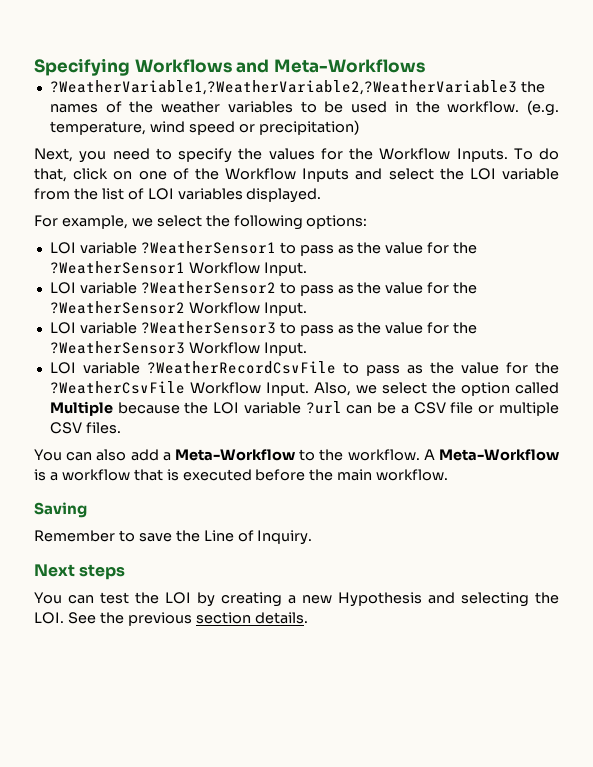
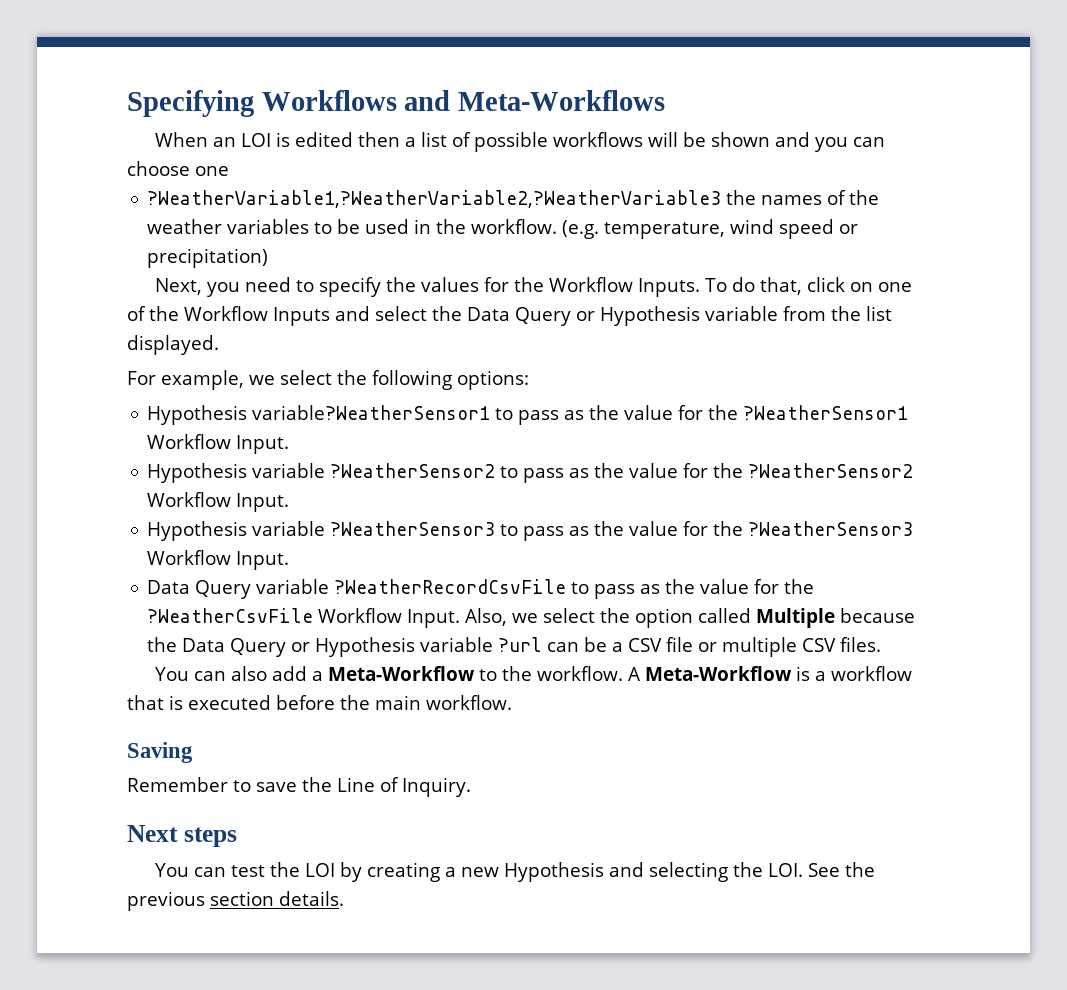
(425, 66) none -> [154,132,885,152] [127,161,229,176] // When an LOI is edited then a list of possible workflows will be shown and you can choose one
[469,168,496,180] LOI -> [467,306,700,326] Data Query or Hypothesis
[127,188,243,200] of LOI variables -> (892, 313) none
[49,241,276,254] LOI variable ?WeatherSensor1 -> [147,405,491,425] Hypothesis variable?WeatherSensor1
[49,282,76,294] LOI -> [147,463,248,483] Hypothesis
[49,322,76,334] LOI -> [147,521,248,541] Hypothesis
[49,362,76,374] LOI -> [147,580,252,599] Data Query
[213,402,240,414] LOI -> [182,637,416,657] Data Query or Hypothesis

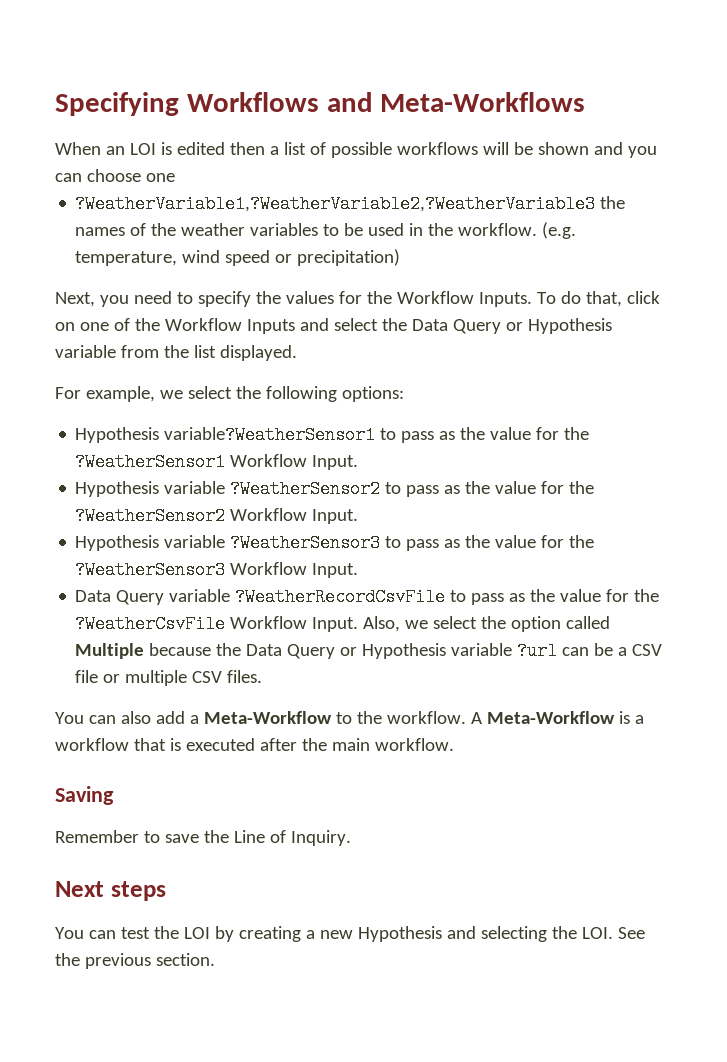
[276,695,335,710] before -> [259,738,297,751] after
[210,891,344,906] section details. -> [155,953,215,966] section.

